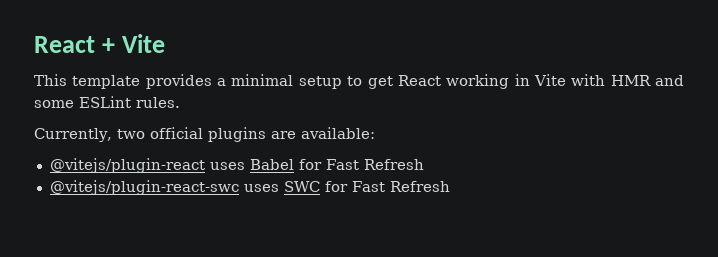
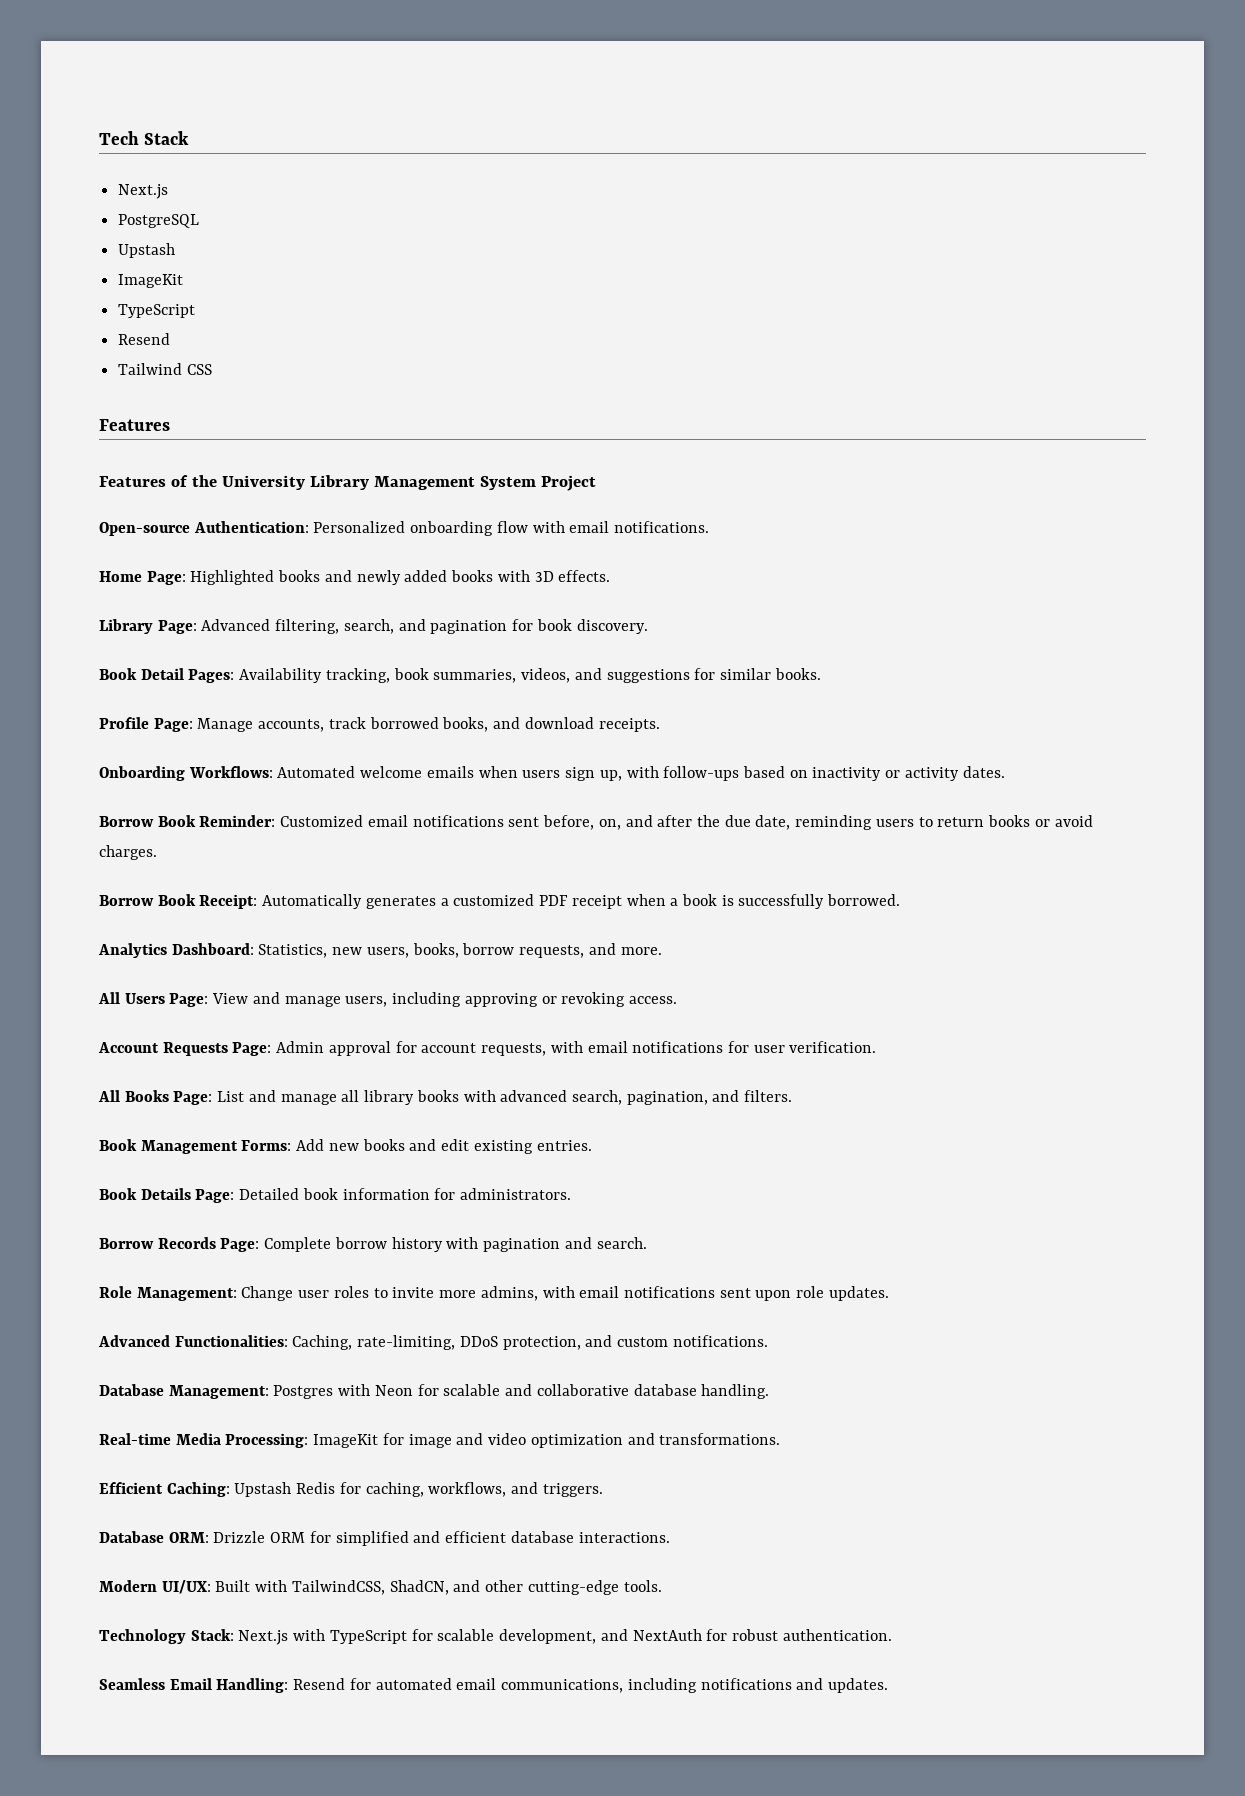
[34,34,165,53] [34,74,684,89] [34,96,180,108] [34,127,375,142] [49,158,424,173] [49,180,450,195] React + Vite // This template provides a minimal setup to get React working in Vite with HMR and some ESLint rules. // Currently, two official plugins are available: // @vitejs/plugin-react uses Babel for Fast Refresh // @vitejs/plugin-react-swc uses SWC for Fast Refresh -> [99,131,190,145] [118,184,169,199] [118,214,200,228] [118,243,176,258] [118,274,184,288] [118,304,196,318] [118,333,171,345] [118,363,212,375] [99,419,170,431] [99,475,596,491] [99,521,710,536] [99,570,611,585] [99,619,648,634] [99,668,821,683] [99,717,660,732] [99,766,1005,781] [99,815,1093,830] [99,845,157,860] [99,894,901,909] [98,943,662,958] [98,992,677,1007] [98,1041,877,1056] [98,1090,793,1105] [99,1139,592,1154] [99,1188,572,1203] [99,1237,647,1252] [99,1286,889,1301] [98,1335,768,1350] [99,1384,770,1399] [99,1433,781,1448] [99,1482,603,1497] [99,1531,670,1546] [99,1580,662,1595] [99,1629,892,1645] [99,1678,888,1693] Tech Stack // Next.js // PostgreSQL // Upstash // ImageKit // TypeScript // Resend // Tailwind CSS // Features // Features of the University Library Management System Project // Open-source Authentication: Personalized onboarding flow with email notifications. // Home Page: Highlighted books and newly added books with 3D effects. // Library Page: Advanced filtering, search, and pagination for book discovery. // Book Detail Pages: Availability tracking, book summaries, videos, and suggestions for similar books. // Profile Page: Manage accounts, track borrowed books, and download receipts. // Onboarding Workflows: Automated welcome emails when users sign up, with follow-ups based on inactivity or activity dates. // Borrow Book Reminder: Customized email notifications sent before, on, and after the due date, reminding users to return books or avoid charges. // Borrow Book Receipt: Automatically generates a customized PDF receipt when a book is successfully borrowed. // Analytics Dashboard: Statistics, new users, books, borrow requests, and more. // All Users Page: View and manage users, including approving or revoking access. // Account Requests Page: Admin approval for account requests, with email notifications for user verification. // All Books Page: List and manage all library books with advanced search, pagination, and filters. // Book Management Forms: Add new books and edit existing entries. // Book Details Page: Detailed book information for administrators. // Borrow Records Page: Complete borrow history with pagination and search. // Role Management: Change user roles to invite more admins, with email notifications sent upon role updates. // Advanced Functionalities: Caching, rate-limiting, DDoS protection, and custom notifications. // Database Management: Postgres with Neon for scalable and collaborative database handling. // Real-time Media Processing: ImageKit for image and video optimization and transformations. // Efficient Caching: Upstash Redis for caching, workflows, and triggers. // Database ORM: Drizzle ORM for simplified and efficient database interactions. // Modern UI/UX: Built with TailwindCSS, ShadCN, and other cutting-edge tools. // Technology Stack: Next.js with TypeScript for scalable development, and NextAuth for robust authentication. // Seamless Email Handling: Resend for automated email communications, including notifications and updates.

